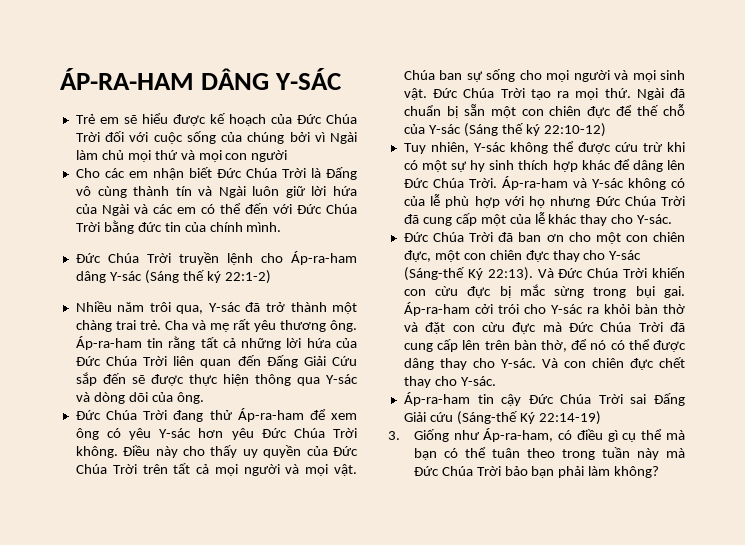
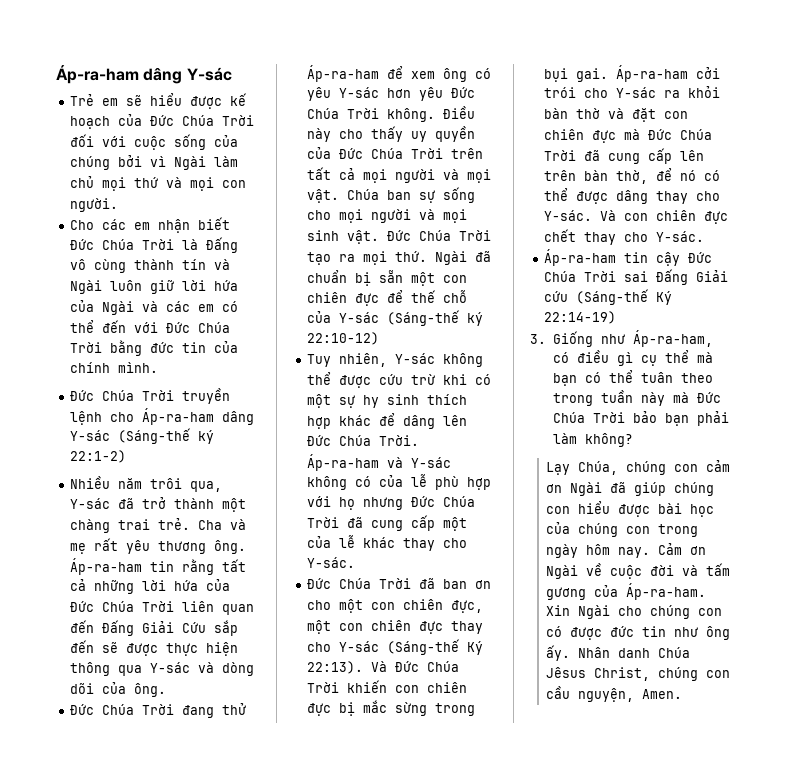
[60,68,343,90] ÁP-RA-HAM DÂNG Y-SÁC -> [56,65,232,84] Áp-ra-ham dâng Y-sác
[251,150,288,162] người -> [70,198,119,212] người.
[144,270,205,284] (Sáng thế -> [118,428,192,444] (Sáng-thế
[463,123,524,137] (Sáng thế -> [387,310,461,326] (Sáng-thế
[435,286,459,296] cừu -> [427,682,468,693] chiên
[481,322,505,332] cừu -> [544,129,585,140] chiên
(660, 472) none -> [545,460,730,475] [545,482,714,496] [545,501,714,517] [545,522,698,537] [545,543,706,558] [545,563,730,579] [545,583,706,600] [545,605,722,619] [545,626,730,640] [545,645,690,661] [545,667,730,681] [545,686,682,702] // Lạy Chúa, chúng con cảm ơn Ngài đã giúp chúng con hiểu được bài học của chúng con trong ngày hôm nay. Cảm ơn Ngài về cuộc đời và tấm gương của Áp-ra-ham. Xin Ngài cho chúng con có được đức tin như ông ấy. Nhân danh Chúa Jêsus Christ, chúng con cầu nguyện, Amen.

